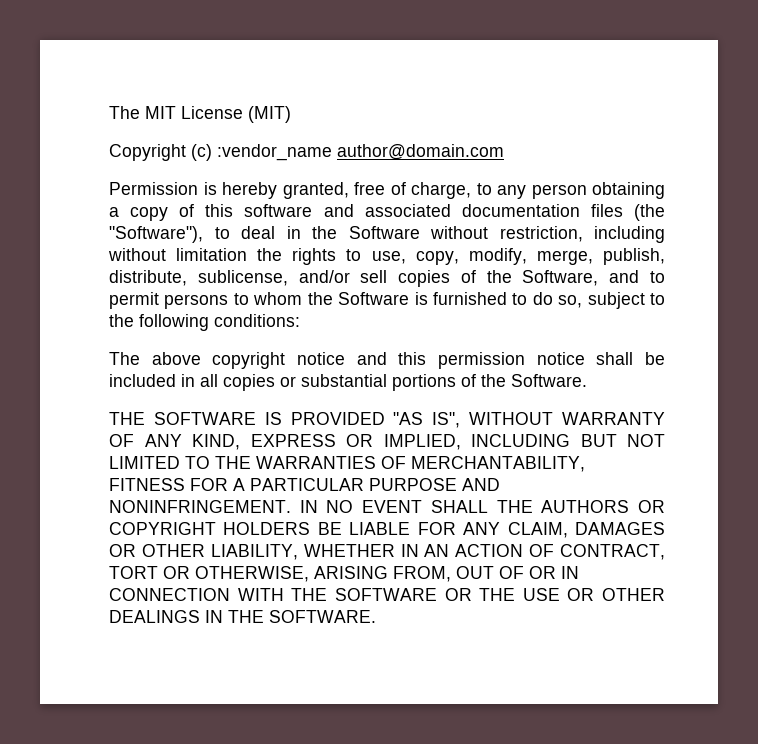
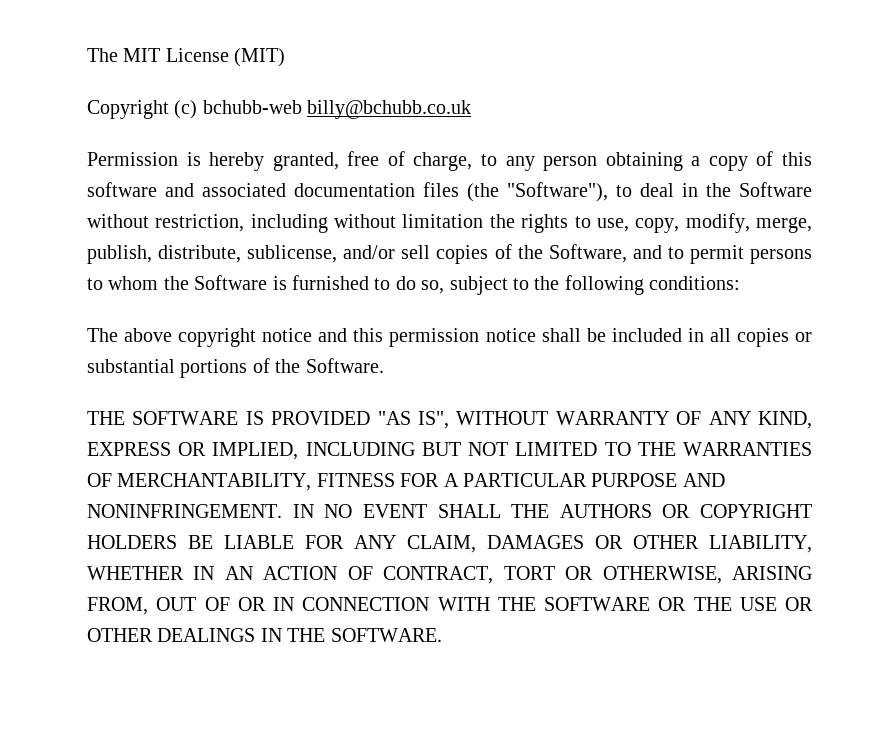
[217,144,504,161] :vendor_name author@domain.com -> [202,100,472,119] bchubb-web billy@bchubb.co.uk

